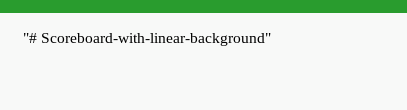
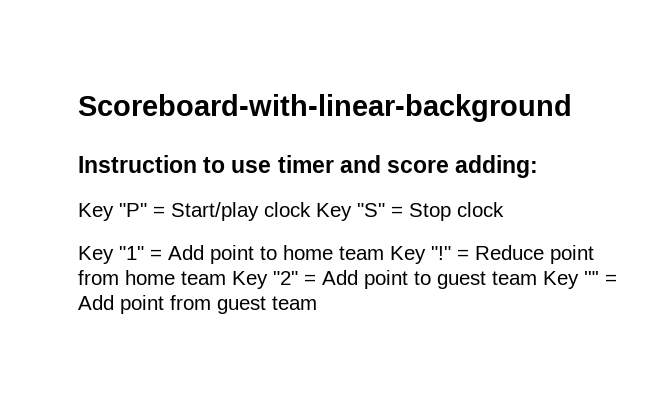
[23,33,272,46] "# Scoreboard-with-linear-background" -> [78,94,572,122] [78,155,539,178] [78,202,504,221] [78,245,594,264] [78,270,617,289] [78,295,317,314] Scoreboard-with-linear-background // Instruction to use timer and score adding: // Key "P" = Start/play clock Key "S" = Stop clock // Key "1" = Add point to home team Key "!" = Reduce point from home team Key "2" = Add point to guest team Key '"' = Add point from guest team

